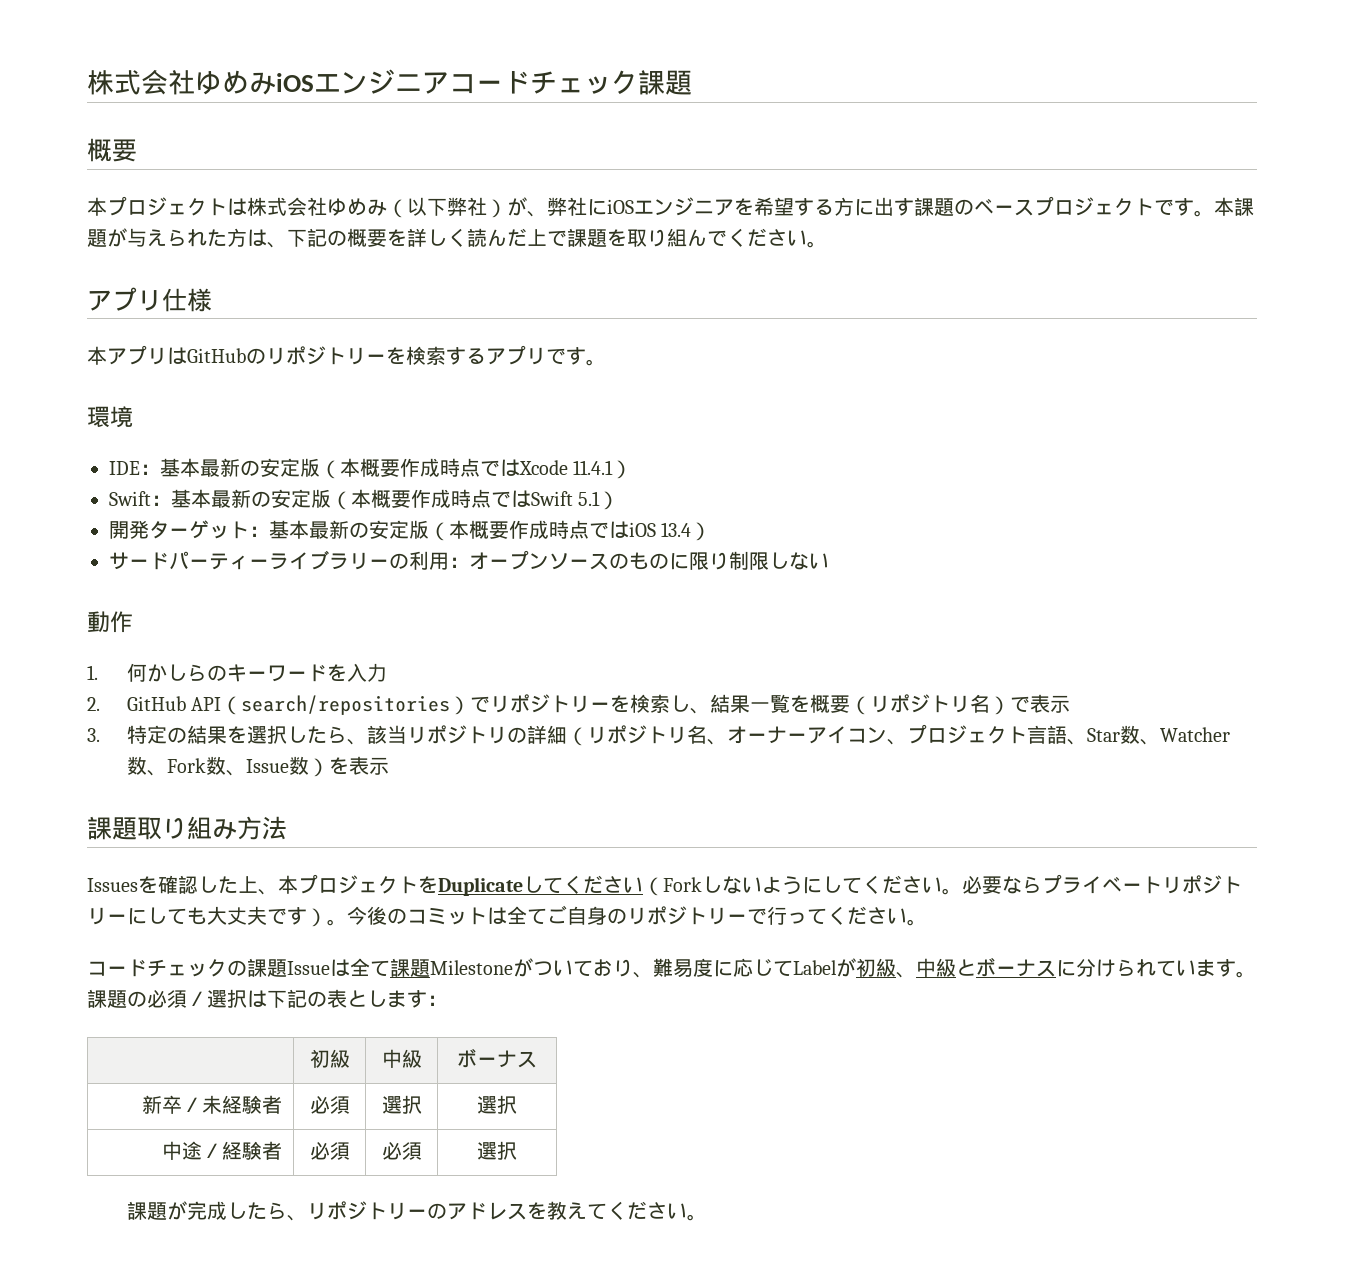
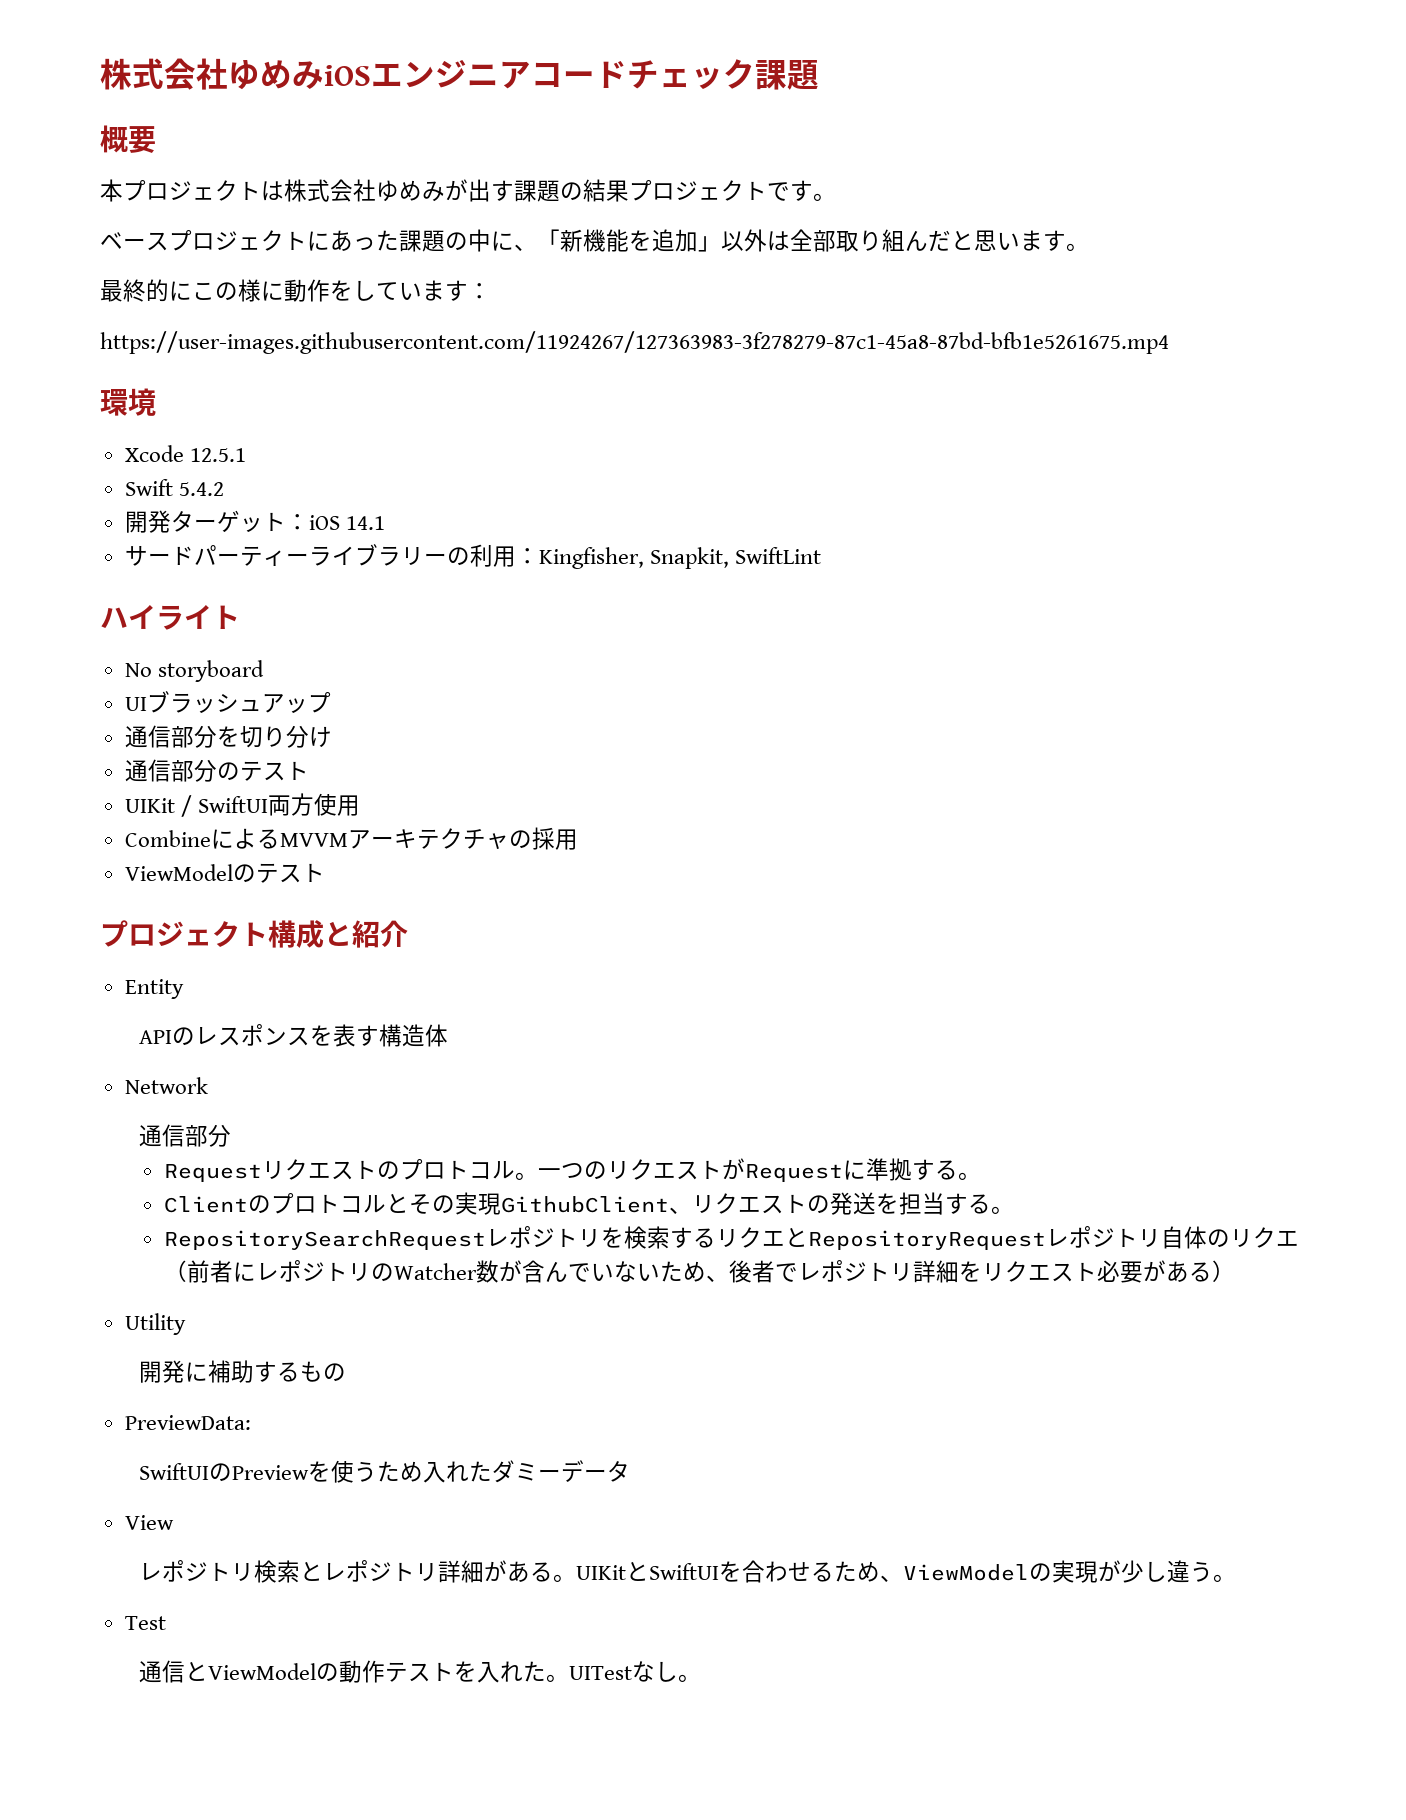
[387,197,974,218] （以下弊社）が、弊社にiOSエンジニアを希望する方に出す課題の -> [445,179,836,202] が出す課題の結果プロジェクトです。 //
[1154,197,1254,217] [87,228,827,248] [87,287,212,312] [87,345,606,366] [87,406,133,428] [109,458,633,479] [109,489,620,510] [109,520,712,541] です。本課題が与えられた方は、下記の概要を詳しく読んだ上で課題を取り組んでください。 // アプリ仕様 // 本アプリはGitHubのリポジトリーを検索するアプリです。 // 環境 // IDE：基本最新の安定版（本概要作成時点ではXcode 11.4.1） // Swift：基本最新の安定版（本概要作成時点ではSwift 5.1） // 開発ターゲット：基本最新の安定版（本概要作成時点ではiOS 13.4） -> [307,229,1089,252] [100,279,491,302] [100,331,1169,354] [100,388,156,416] [124,445,246,462] [124,479,224,496] [124,510,385,533] にあった課題の中に、「新機能を追加」以外は全部取り組んだと思います。 // 最終的にこの様に動作をしています： // https://user-images.githubusercontent.com/11924267/127363983-3f278279-87c1-45a8-87bd-bfb1e5261675.mp4 // 環境 // Xcode 12.5.1 // Swift 5.4.2 // 開発ターゲット：iOS 14.1
[469,550,829,570] [87,611,133,633] [87,663,387,682] [87,694,1071,715] [87,724,1230,746] [126,756,389,777] [87,816,287,840] [87,874,1242,896] [87,905,927,927] [87,957,1256,978] [87,989,447,1008] [309,1049,350,1068] [381,1049,422,1068] [457,1048,537,1068] [142,1095,283,1114] [309,1096,350,1114] [381,1095,422,1114] [477,1095,517,1114] [162,1141,283,1160] [309,1142,350,1160] [381,1142,422,1160] [477,1141,517,1160] [126,1201,687,1221] オープンソースのものに限り制限しない // 動作 // 1.何かしらのキーワードを入力 // 2. GitHub API（search/repositories）でリポジトリーを検索し、結果一覧を概要（リポジトリ名）で表示 // 3.特定の結果を選択したら、該当リポジトリの詳細（リポジトリ名、オーナーアイコン、プロジェクト言語、Star数、Watcher数、Fork数、Issue数）を表示 // 課題取り組み方法 // Issuesを確認した上、本プロジェクトをDuplicateしてください（Forkしないようにしてください。必要ならプライベートリポジトリーにしても大丈夫です）。今後のコミットは全てご自身のリポジトリーで行ってください。 // コードチェックの課題Issueは全て課題Milestoneがついており、難易度に応じてLabelが初級、中級とボーナスに分けられています。課題の必須／選択は下記の表とします： // | 初級 | 中級 | ボーナス // 新卒／未経験者 | 必須 | 選択 | 選択 // 中途／経験者 | 必須 | 必須 | 選択 // 課題が完成したら、リポジトリーのアドレスを教えてください -> [538,547,821,569] [100,605,240,630] [124,660,264,682] [124,691,331,713] [124,725,332,748] [124,759,309,782] [124,793,360,817] [124,827,578,850] [124,863,325,883] [100,920,408,948] [124,979,184,999] [139,1024,449,1047] [124,1077,208,1094] [139,1124,232,1147] [164,1158,982,1182] [164,1192,1015,1215] [164,1226,1300,1250] [164,1260,1236,1283] [124,1313,186,1335] [139,1360,347,1383] [124,1415,251,1430] [139,1460,631,1483] [124,1515,174,1530] [139,1560,1237,1583] [124,1616,166,1630] [139,1660,679,1683] Kingfisher, Snapkit, SwiftLint // ハイライト // No storyboard // UIブラッシュアップ // 通信部分を切り分け // 通信部分のテスト // UIKit / SwiftUI両方使用 // CombineによるMVVMアーキテクチャの採用 // ViewModelのテスト // プロジェクト構成と紹介 // Entity // APIのレスポンスを表す構造体 // Network // 通信部分 // Requestリクエストのプロトコル。一つのリクエストがRequestに準拠する。 // Clientのプロトコルとその実現GithubClient、リクエストの発送を担当する。 // RepositorySearchRequestレポジトリを検索するリクエとRepositoryRequestレポジトリ自体のリクエ（前者にレポジトリのWatcher数が含んでいないため、後者でレポジトリ詳細をリクエスト必要がある） // Utility // 開発に補助するもの // PreviewData: // SwiftUIのPreviewを使うため入れたダミーデータ // View // レポジトリ検索とレポジトリ詳細がある。UIKitとSwiftUIを合わせるため、ViewModelの実現が少し違う。 // Test // 通信とViewModelの動作テストを入れた。UITestなし

